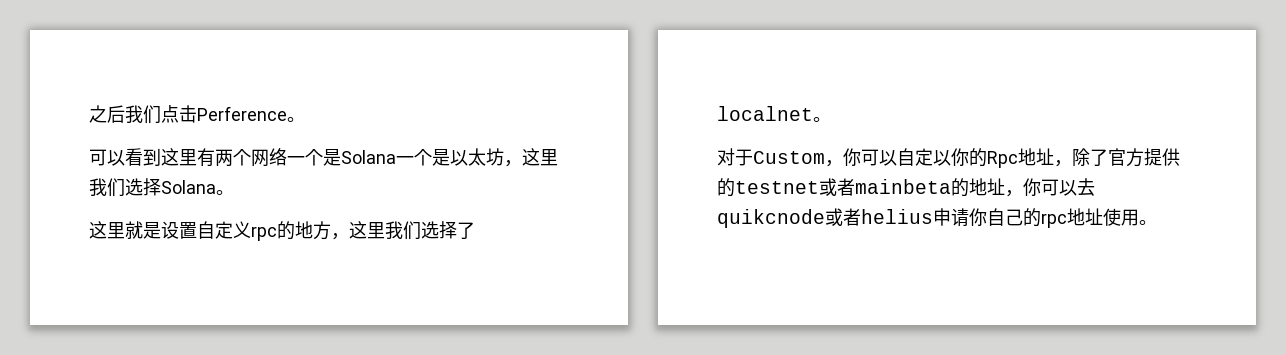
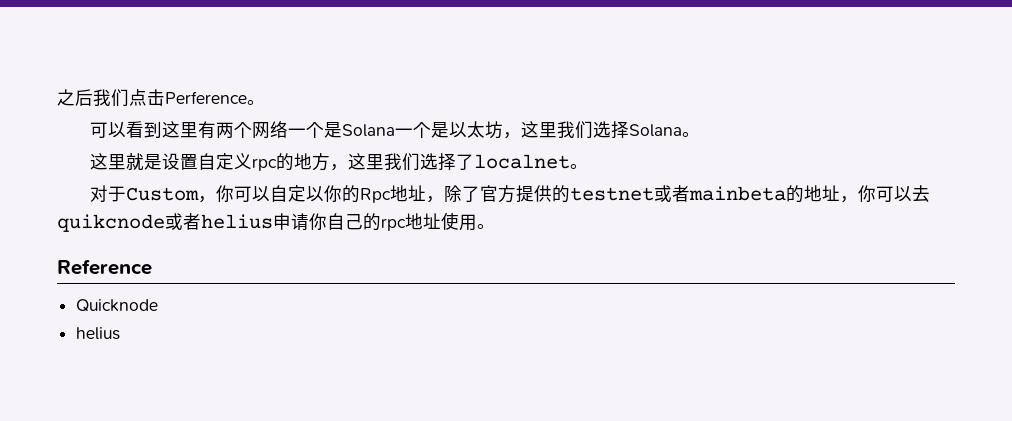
(1157, 222) none -> [57,259,152,275] [76,299,159,312] [76,327,121,340] // Reference // Quicknode // helius

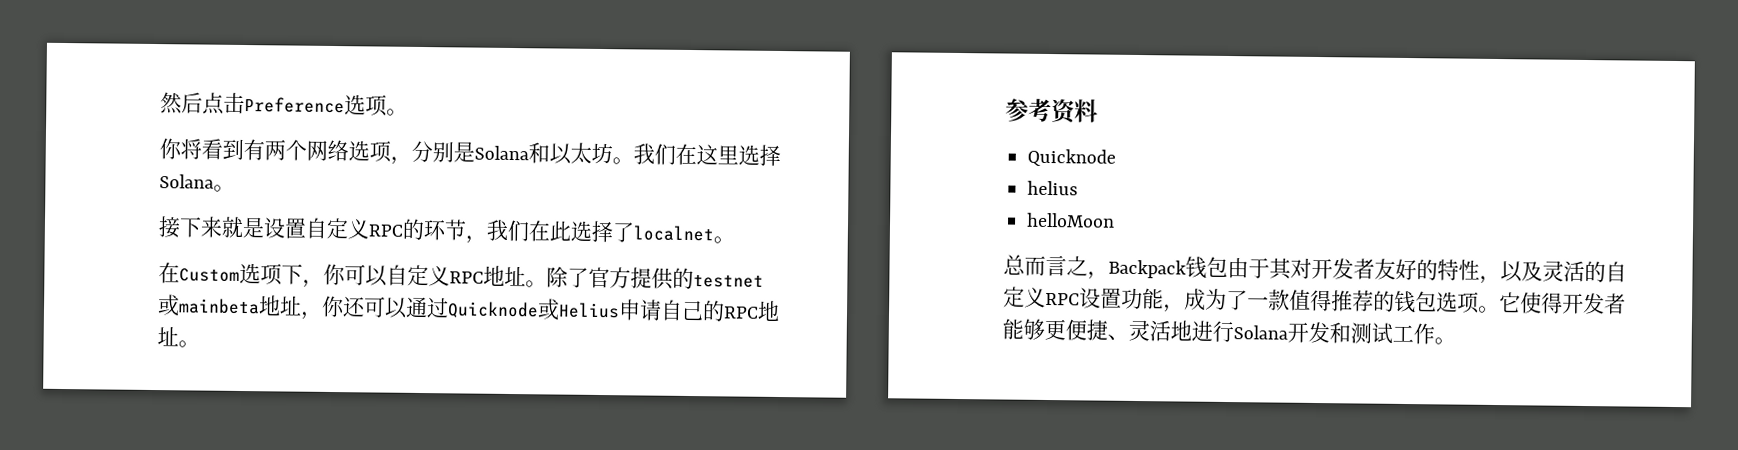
[57,89,265,107] [90,121,594,139] 之后我们点击Perference。 // 可以看到这里有两个网络一个是Solana一个是以太坊，这里我们 -> [160,92,408,117] [159,138,739,166] 然后点击Preference选项。 // 你将看到有两个网络选项，分别是Solana和以太坊。我们在这里
[90,153,127,170] 这里 -> [158,216,223,239] 接下来
[252,153,589,171] [90,185,445,203] rpc的地方，这里我们选择了localnet。 // 对于Custom，你可以自定以你的Rpc地址， -> [368,218,735,244] [158,262,547,288] RPC的环节，我们在此选择了localnet。 // 在Custom选项下，你可以自定义RPC地址。
[672,185,931,203] [57,212,495,232] [57,259,152,275] 者mainbeta的地址，你可以去quikcnode或者helius申请你自己的rpc地址使用。 // Reference -> [178,295,780,322] [157,326,200,348] [1005,98,1098,125] mainbeta地址，你还可以通过Quicknode或Helius申请自己的RPC地址。 // 参考资料
(121, 333) none -> [1026,212,1116,228] [1003,254,1627,285] [1003,286,1626,315] [1002,318,1456,345] // helloMoon // 总而言之，Backpack钱包由于其对开发者友好的特性，以及灵活的自定义RPC设置功能，成为了一款值得推荐的钱包选项。它使得开发者能够更便捷、灵活地进行Solana开发和测试工作。

